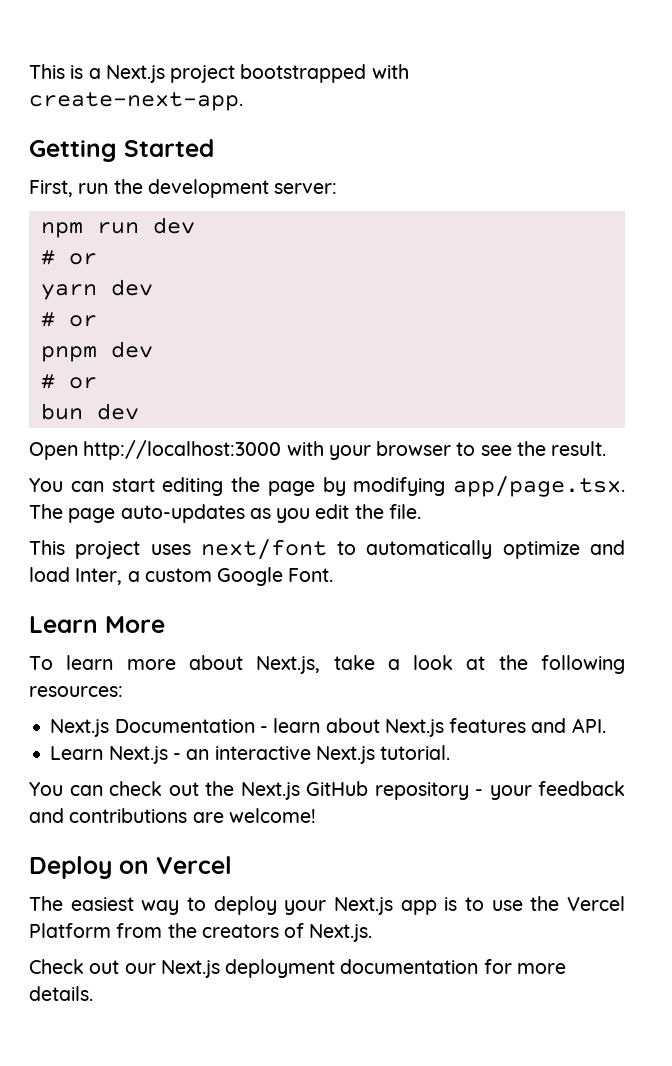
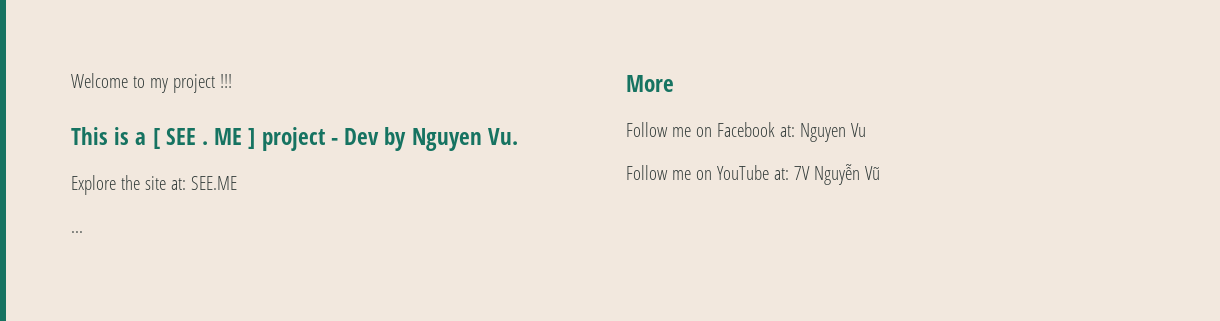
[29,64,409,83] [29,92,243,111] [29,139,214,162] [29,179,338,198] [40,217,195,238] [40,250,97,265] [40,279,153,300] [40,312,97,327] [40,341,153,362] [40,374,97,389] [40,403,139,420] [29,440,607,460] [29,476,625,497] [29,504,421,523] [29,539,625,560] [29,567,334,586] [29,616,165,633] [29,655,626,674] [29,686,123,697] [50,718,606,737] [50,745,451,764] [29,781,625,800] [29,808,316,823] [29,856,232,879] [29,896,625,915] [29,923,373,942] [29,959,566,978] [29,986,93,1001] This is a Next.js project bootstrapped with create-next-app. // Getting Started // First, run the development server: // npm run dev // # or // yarn dev // # or // pnpm dev // # or // bun dev // Open http://localhost:3000 with your browser to see the result. // You can start editing the page by modifying app/page.tsx. The page auto-updates as you edit the file. // This project uses next/font to automatically optimize and load Inter, a custom Google Font. // Learn More // To learn more about Next.js, take a look at the following resources: // Next.js Documentation - learn about Next.js features and API. // Learn Next.js - an interactive Next.js tutorial. // You can check out the Next.js GitHub repository - your feedback and contributions are welcome! // Deploy on Vercel // The easiest way to deploy your Next.js app is to use the Vercel Platform from the creators of Next.js. // Check out our Next.js deployment documentation for more details. -> [71,73,232,93] [71,127,518,151] [71,175,237,195] [71,231,83,233] [626,75,674,92] [626,122,866,142] [626,164,880,185] Welcome to my project !!! // This is a [ SEE . ME ] project - Dev by Nguyen Vu. // Explore the site at: SEE.ME // ... // More // Follow me on Facebook at: Nguyen Vu // Follow me on YouTube at: 7V Nguyễn Vũ

